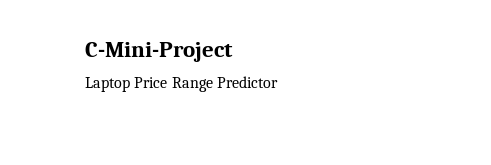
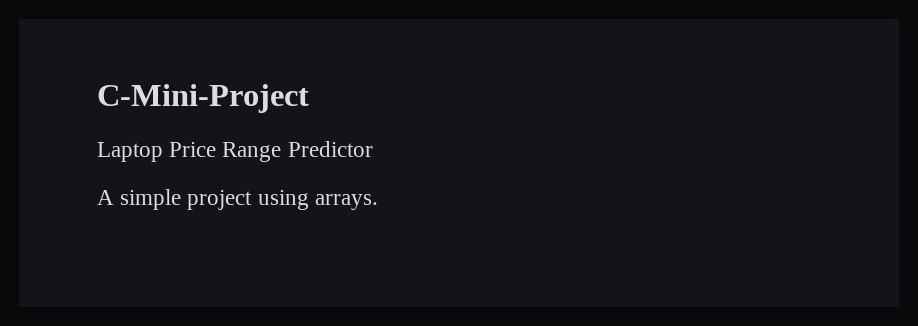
(278, 82) none -> [97,189,378,210] // A simple project using arrays.

